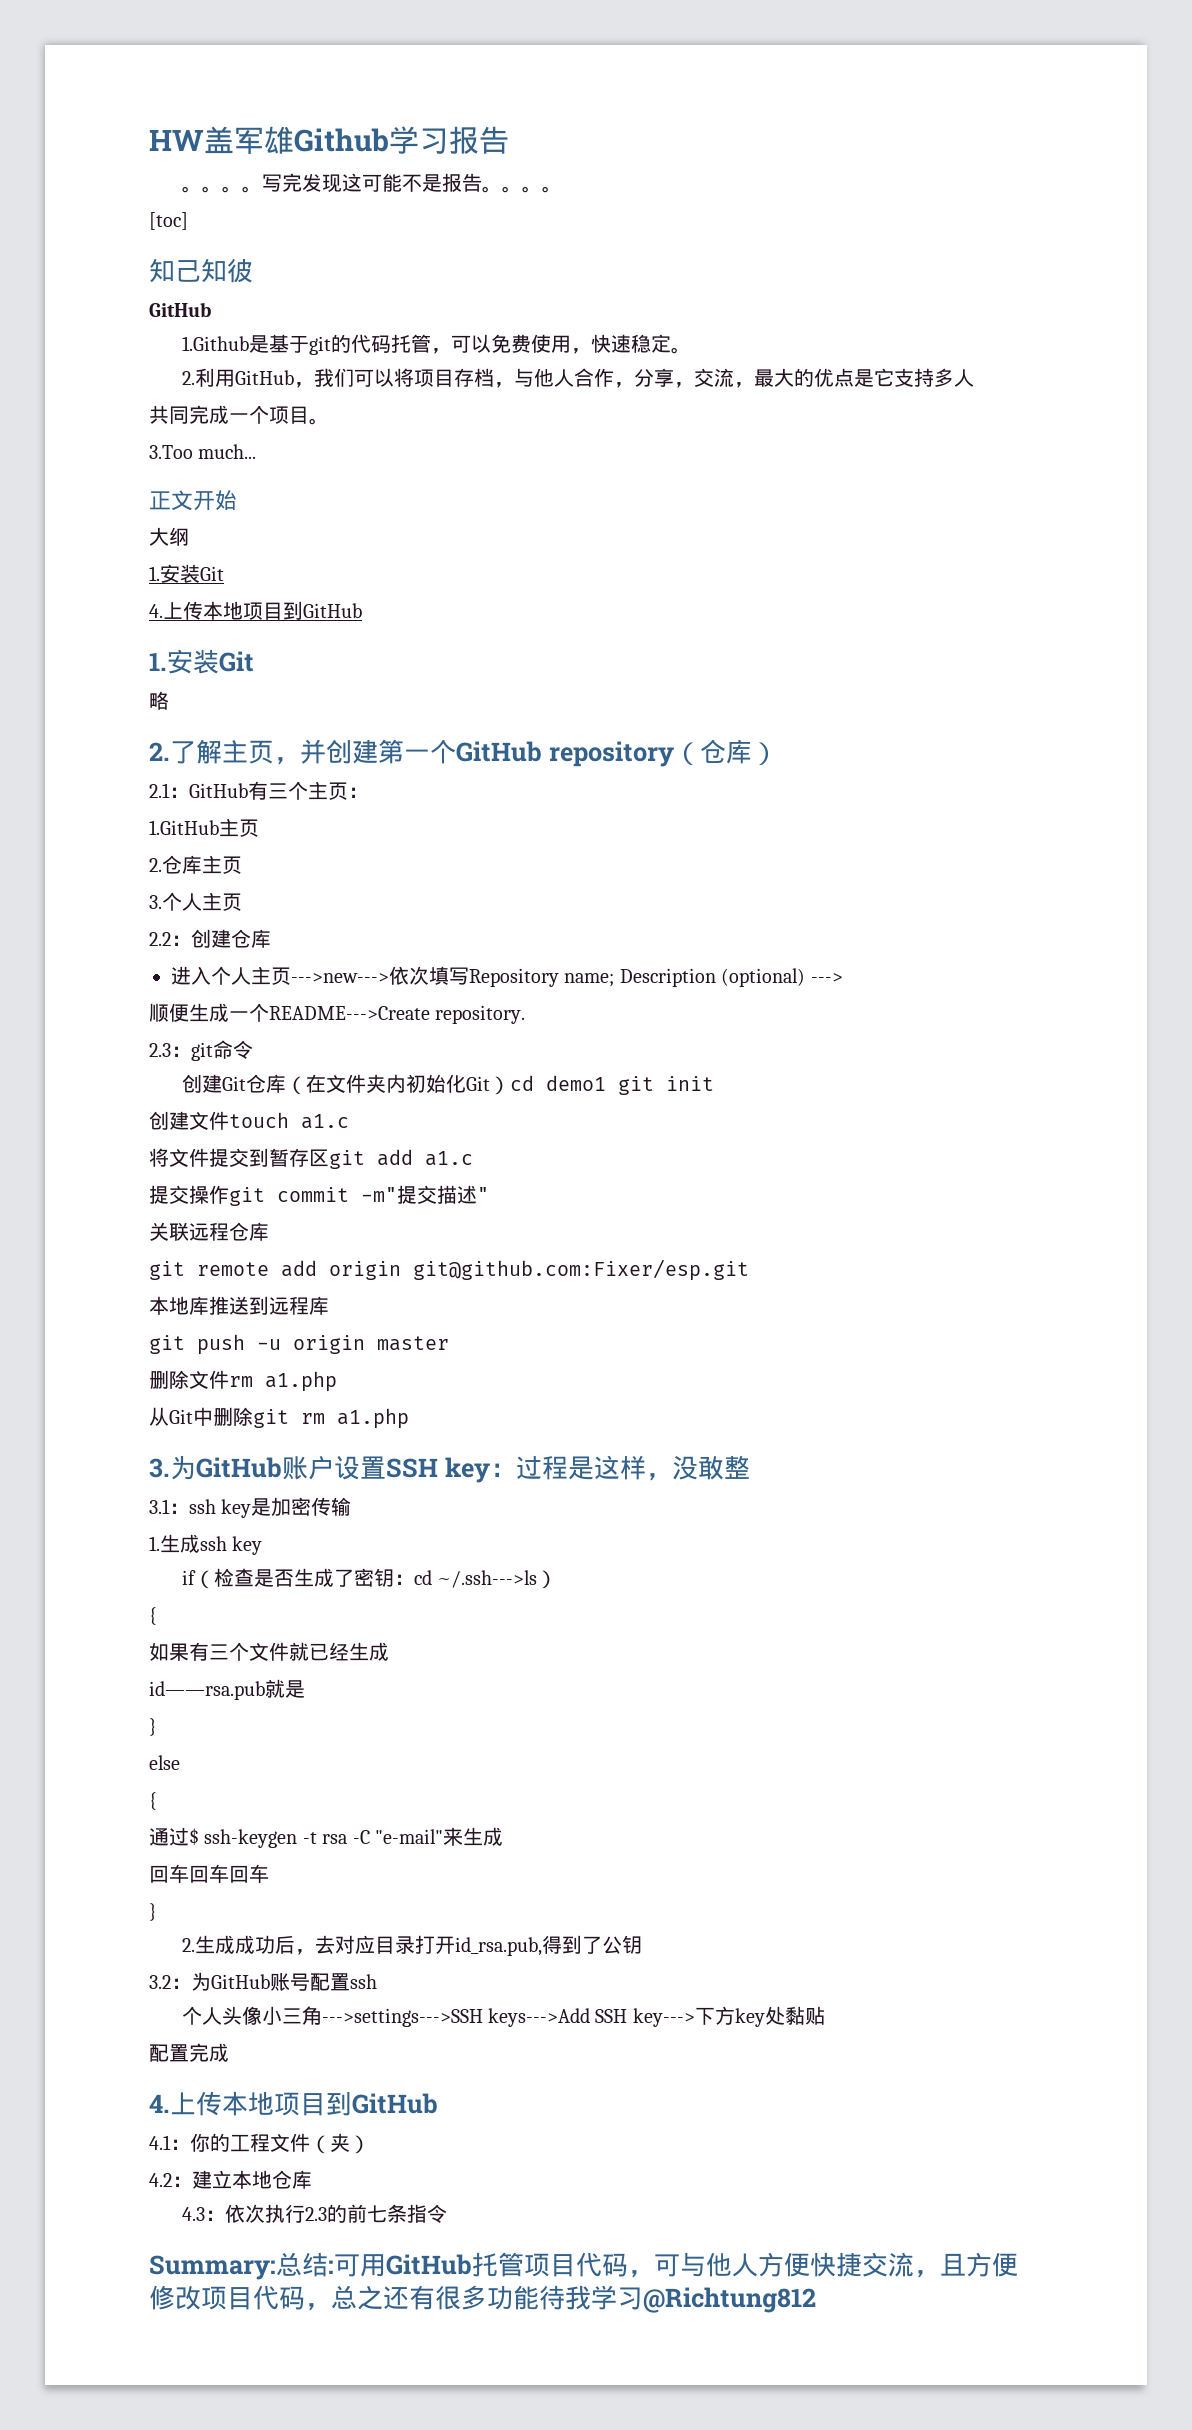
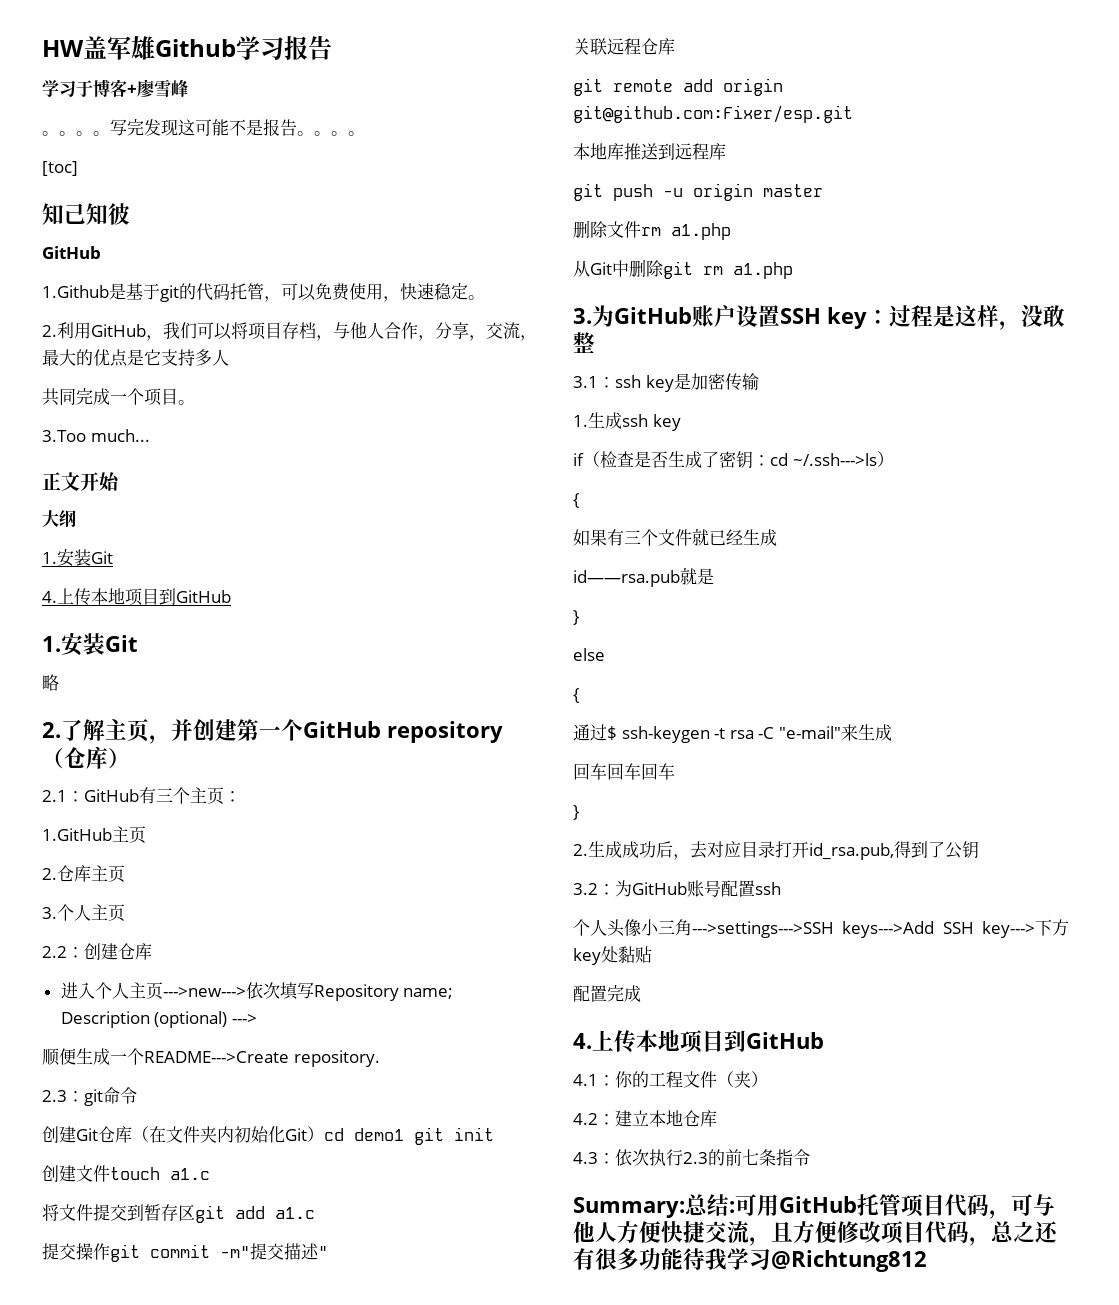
(509, 140) none -> [42,79,188,97] // 学习于博客+廖雪峰

